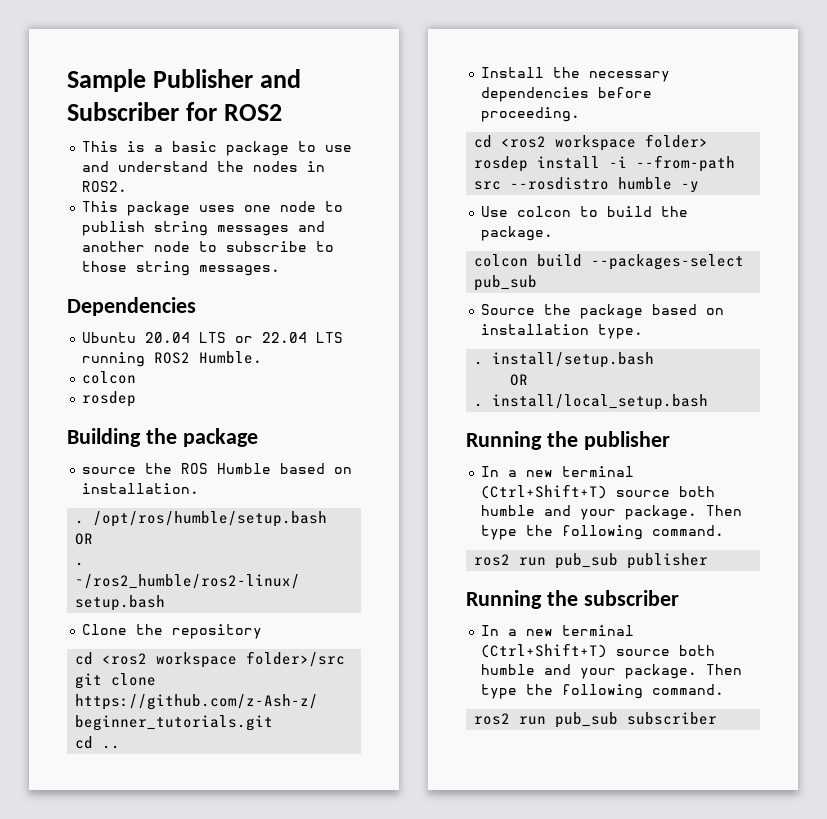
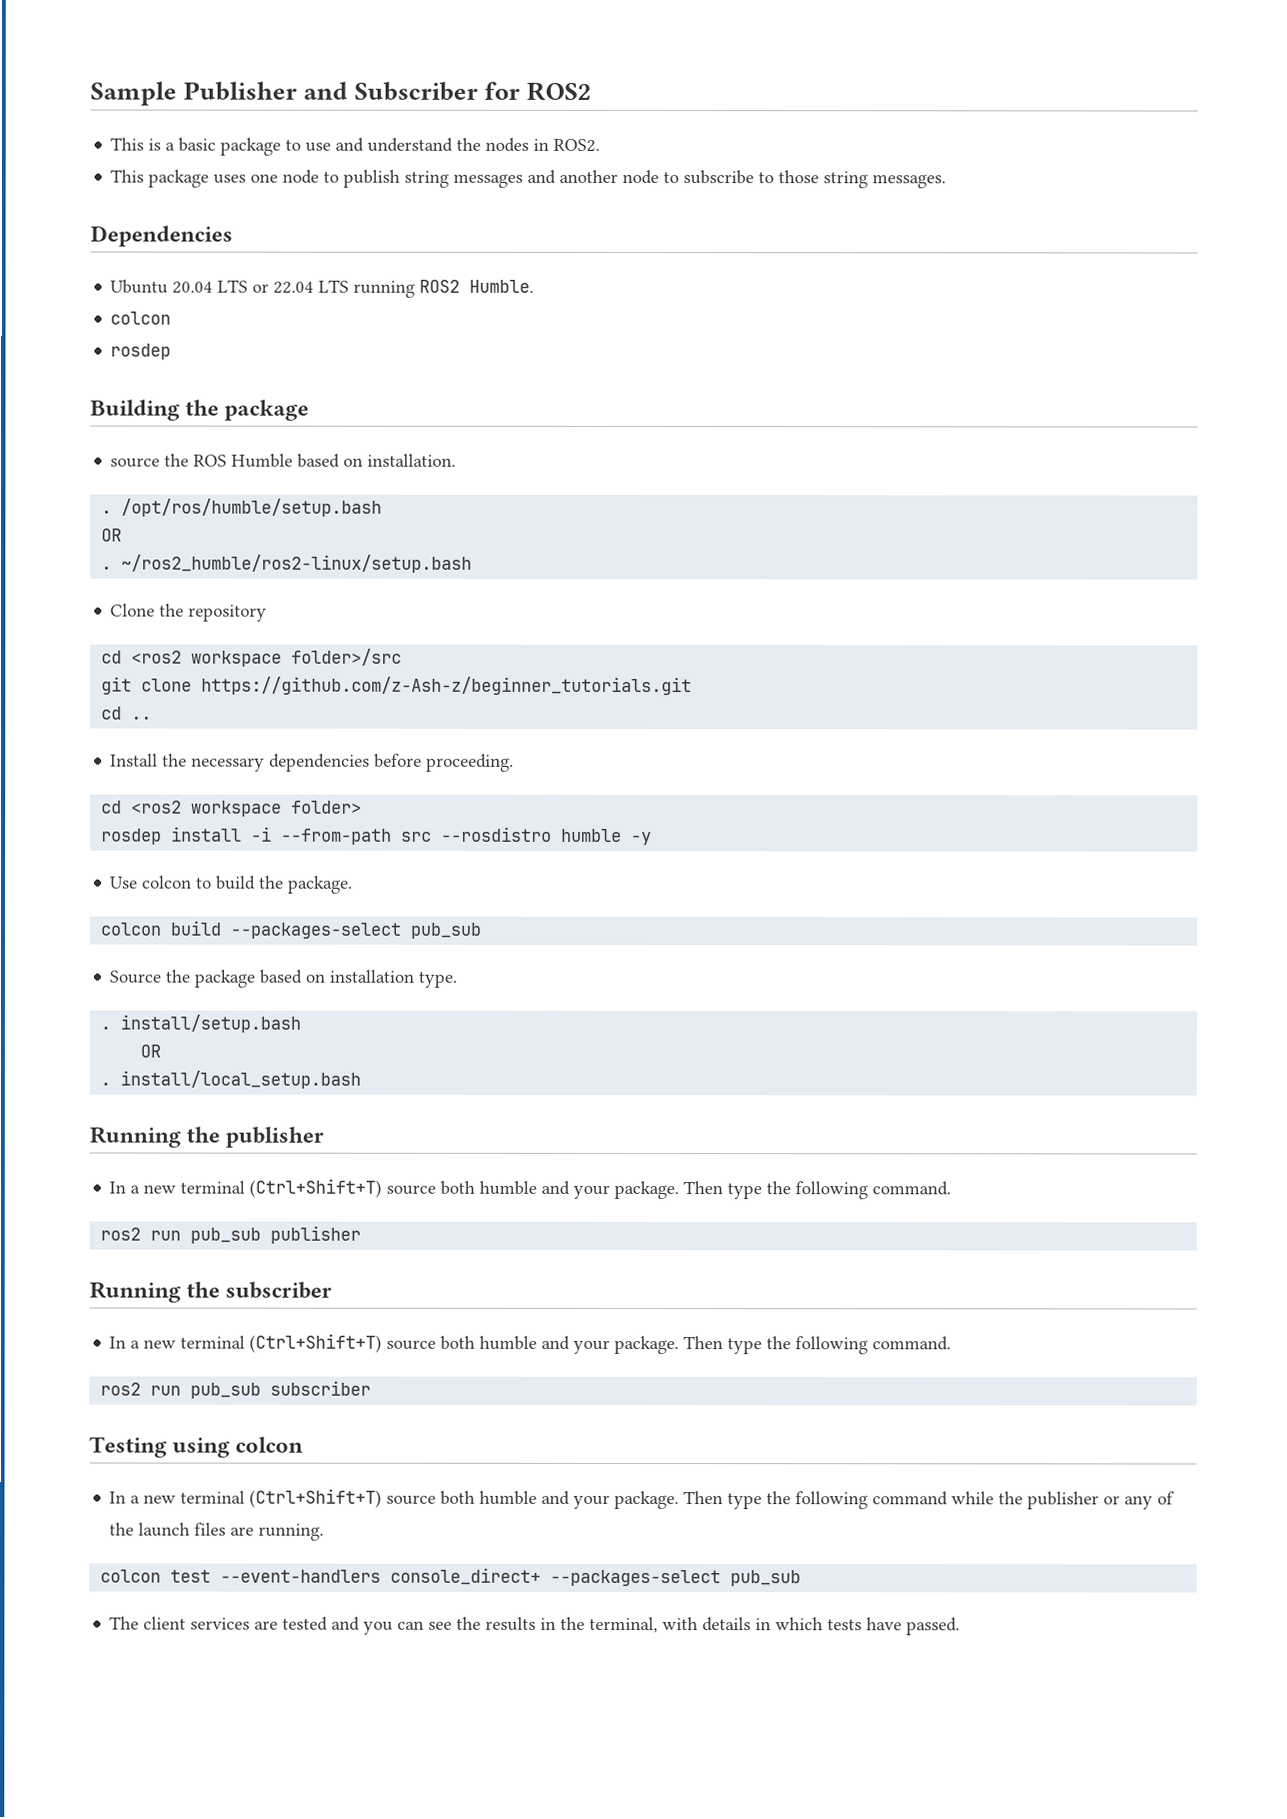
(718, 718) none -> [89,1436,304,1458] [109,1488,1176,1510] [109,1522,325,1541] [100,1567,802,1587] [109,1616,961,1636] // Testing using colcon // In a new terminal (Ctrl+Shift+T) source both humble and your package. Then type the following command while the publisher or any of the launch files are running. // colcon test --event-handlers console_direct+ --packages-select pub_sub // The client services are tested and you can see the results in the terminal, with details in which tests have passed.

